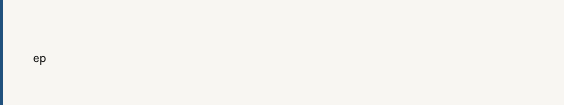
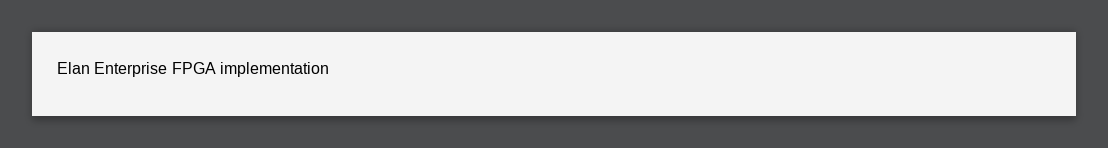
[33,55,46,65] ep -> [57,62,329,77] Elan Enterprise FPGA implementation

